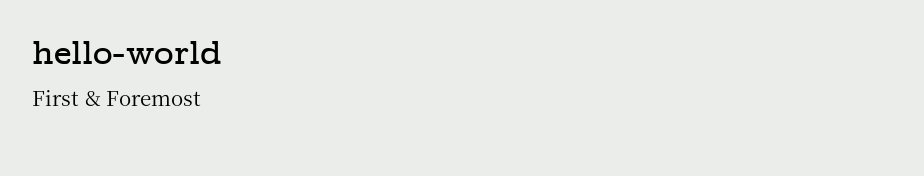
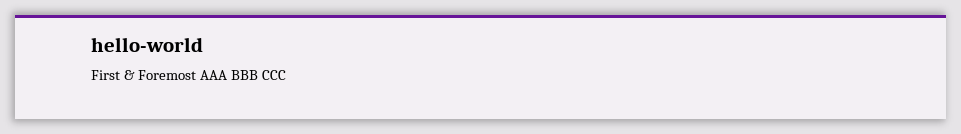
(202, 98) none -> [199,70,286,80] AAA BBB CCC

